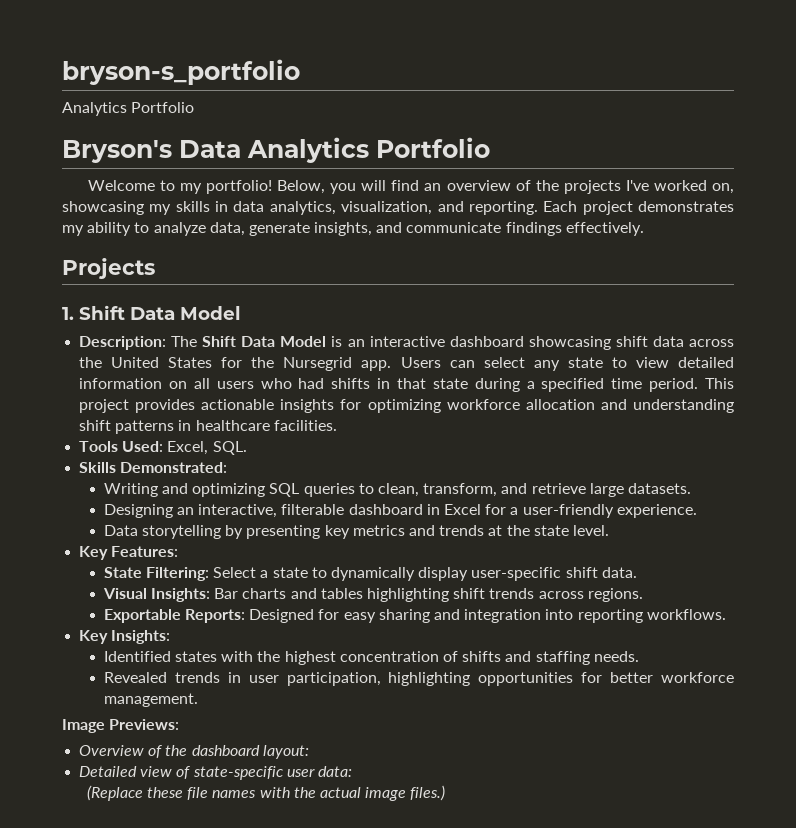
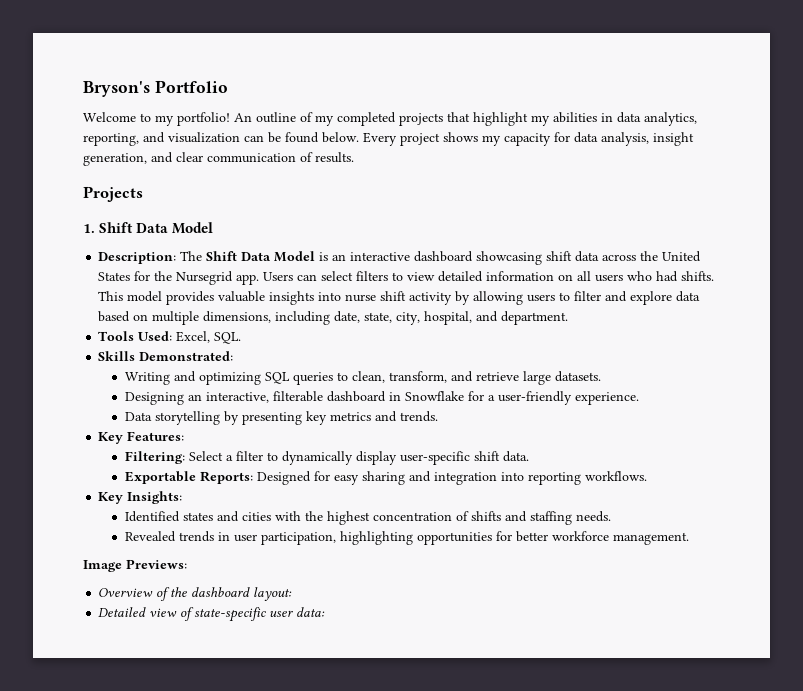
[62,59,300,85] [62,102,195,116] [62,137,369,163] bryson-s_portfolio // Analytics Portfolio // Bryson's Data Analytics -> [83,81,150,97] Bryson's
[277,180,734,194] [62,201,734,215] [62,222,644,236] Below, you will find an overview of the projects I've worked on, showcasing my skills in data analytics, visualization, and reporting. Each project demonstrates my ability to analyze data, generate insights, and communicate findings effectively. -> [234,112,697,126] [83,132,694,146] [83,152,354,166] An outline of my completed projects that highlight my abilities in data analytics, reporting, and visualization can be found below. Every project shows my capacity for data analysis, insight generation, and clear communication of results.
[533,357,603,371] any state -> [356,271,389,281] filters
[331,378,735,392] [79,399,735,413] [79,420,337,434] shifts in that state during a specified time period. This project provides actionable insights for optimizing workforce allocation and understanding shift patterns in healthcare facilities. -> [681,271,715,281] [98,291,701,305] [98,311,569,325] shifts. This model provides valuable insights into nurse shift activity by allowing users to filter and explore data based on multiple dimensions, including date, state, city, hospital, and department.
[444,504,482,515] Excel -> [404,391,464,401] Snowflake
[439,525,609,536] trends at the state level. -> [399,411,438,422] trends.
[103,567,142,578] State -> (185, 436) none
[272,567,308,578] state -> [235,451,263,461] filter
[102,588,643,602] // Visual Insights: Bar charts and tables highlighting shift trends across regions. -> (529, 456) none
(218, 656) none -> [216,511,271,522] and cities
[86,785,446,801] // (Replace these file names with the actual image files.) -> (326, 612) none

